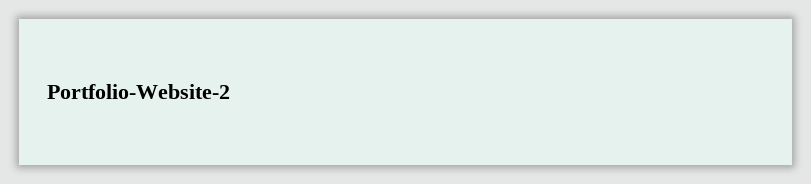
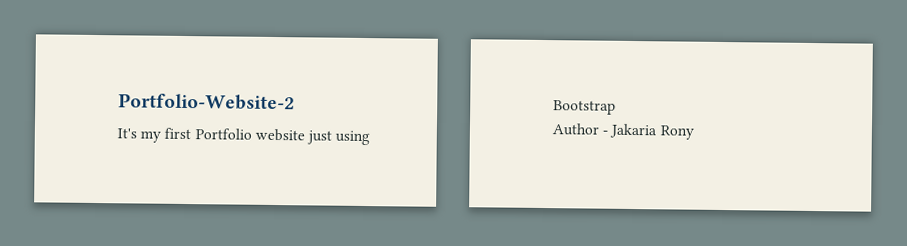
(230, 91) none -> [117,127,371,146] [553,100,616,115] [552,123,694,140] // It's my first Portfolio website just using Bootstrap // Author - Jakaria Rony

